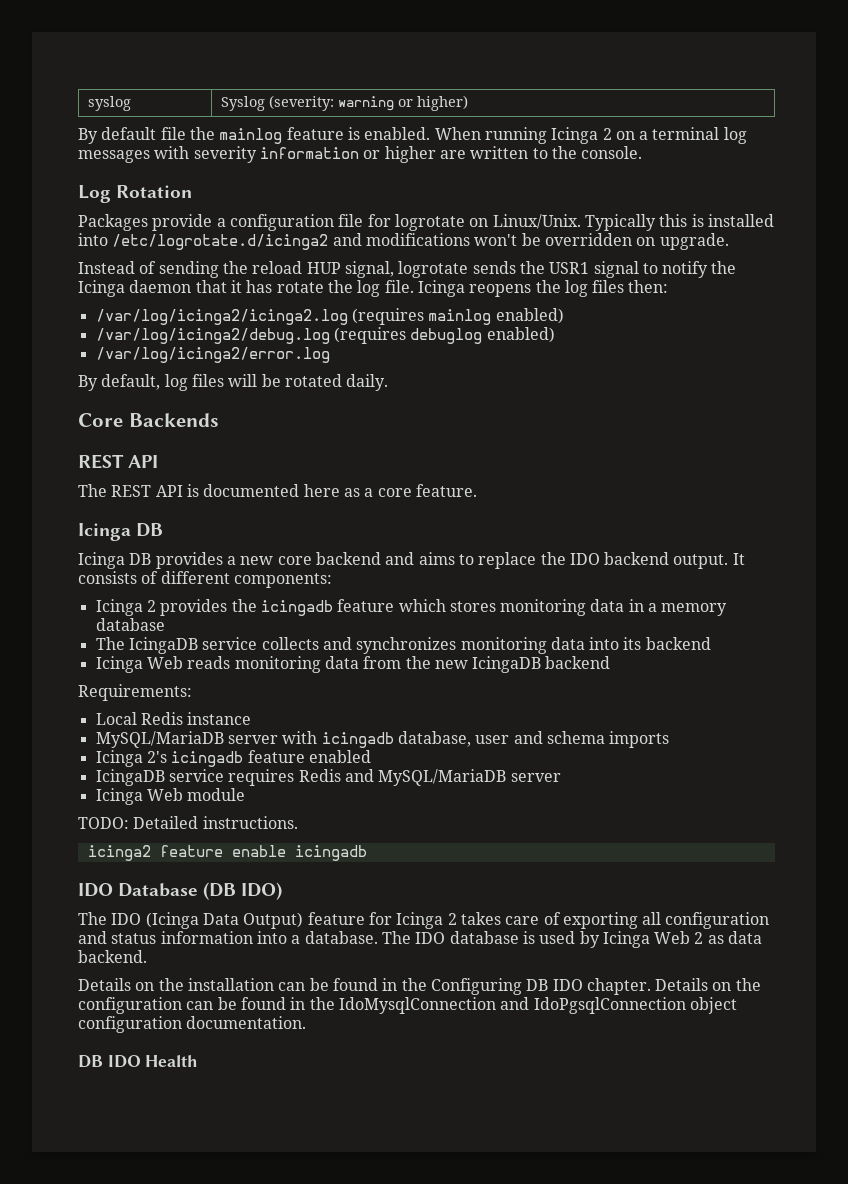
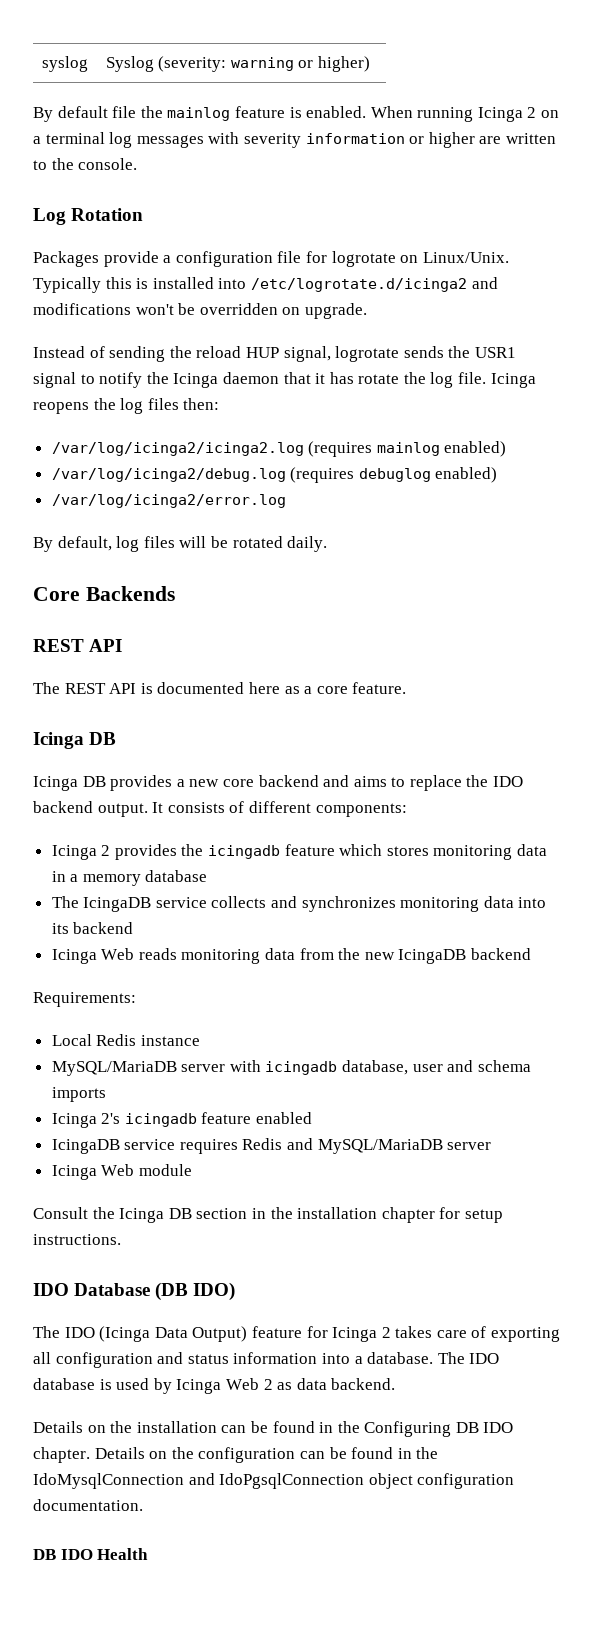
[78,816,298,829] [87,845,367,861] TODO: Detailed instructions. // icinga2 feature enable icingadb -> [33,1207,503,1223] [33,1234,121,1245] Consult the Icinga DB section in the installation chapter for setup instructions.

